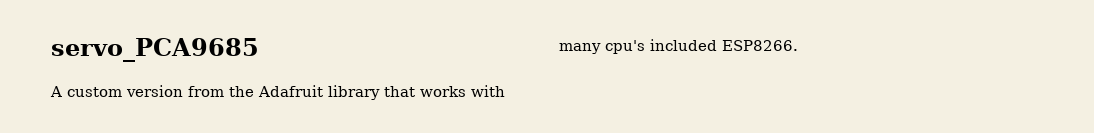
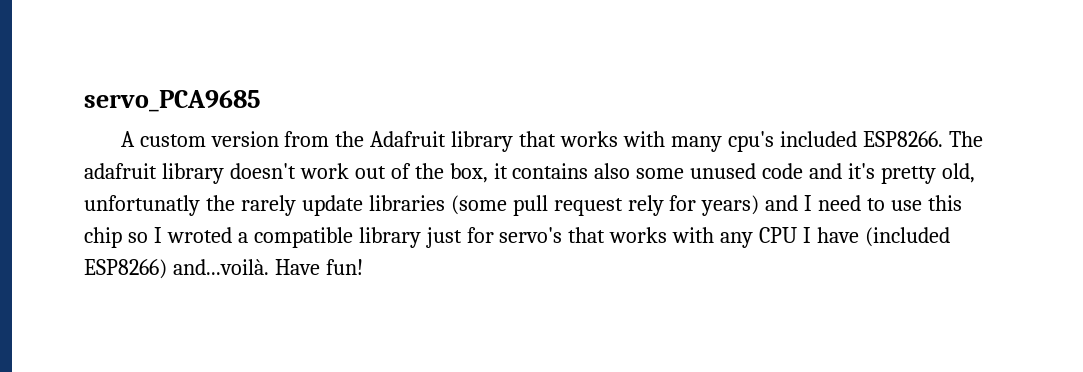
(798, 45) none -> [948,131,983,147] [84,163,975,184] [84,195,963,216] [84,227,950,248] [84,259,363,279] The adafruit library doesn't work out of the box, it contains also some unused code and it's pretty old, unfortunatly the rarely update libraries (some pull request rely for years) and I need to use this chip so I wroted a compatible library just for servo's that works with any CPU I have (included ESP8266) and...voilà. Have fun!

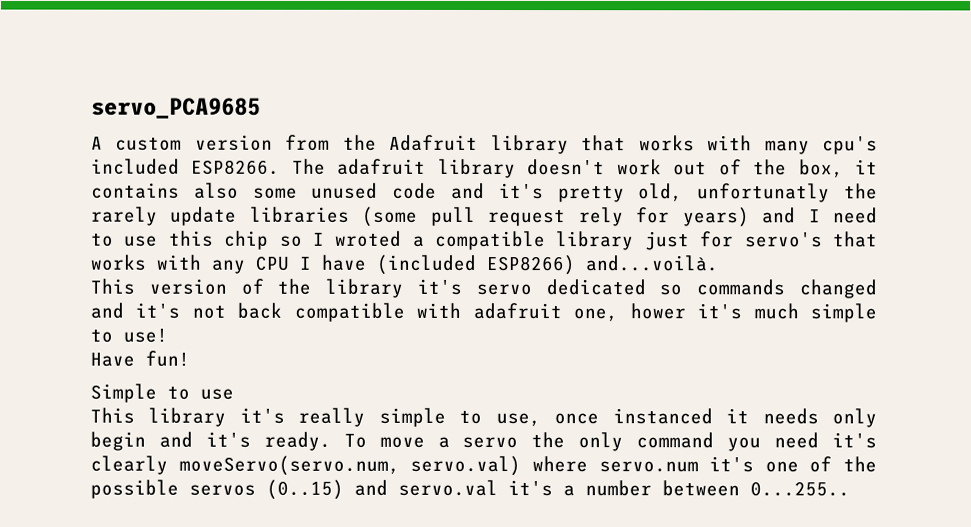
[274,259,363,275] Have fun! -> [90,278,877,299] [90,302,878,323] [90,328,168,343] [90,350,190,367] [90,383,234,403] [90,407,878,428] [90,431,877,452] [90,455,877,477] [90,479,850,500] // This version of the library it's servo dedicated so commands changed and it's not back compatible with adafruit one, hower it's much simple to use! // Have fun! // Simple to use // This library it's really simple to use, once instanced it needs only begin and it's ready. To move a servo the only command you need it's clearly moveServo(servo.num, servo.val) where servo.num it's one of the possible servos (0..15) and servo.val it's a number between 0...255..

